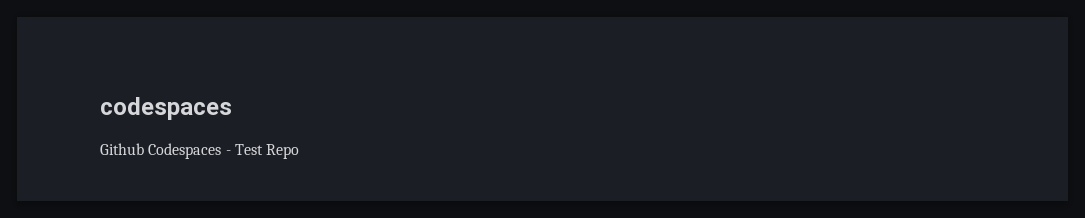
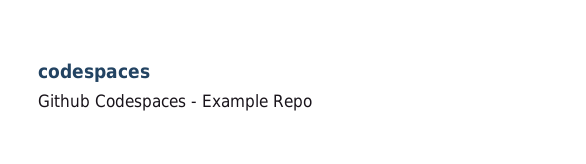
[234,144,263,155] Test -> [202,94,268,111] Example

